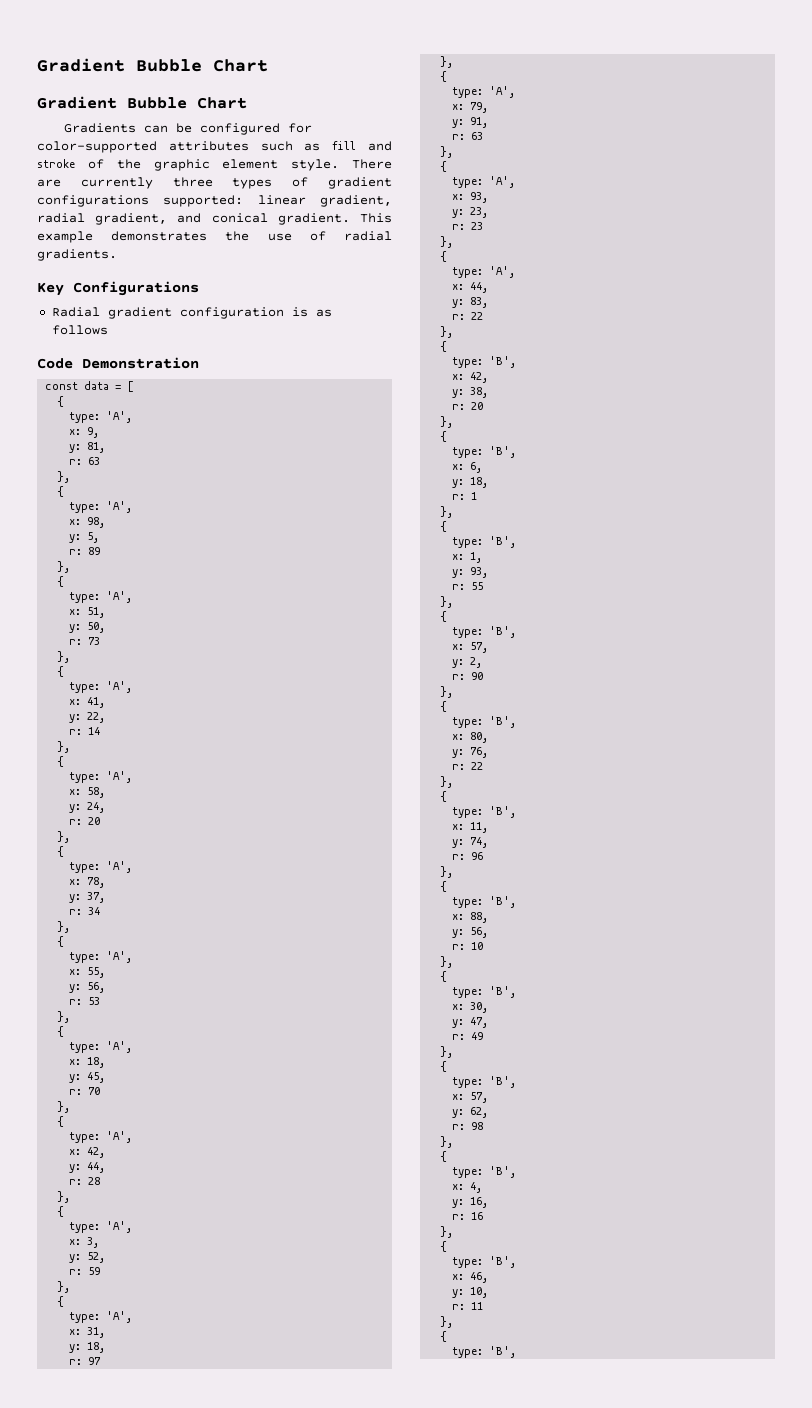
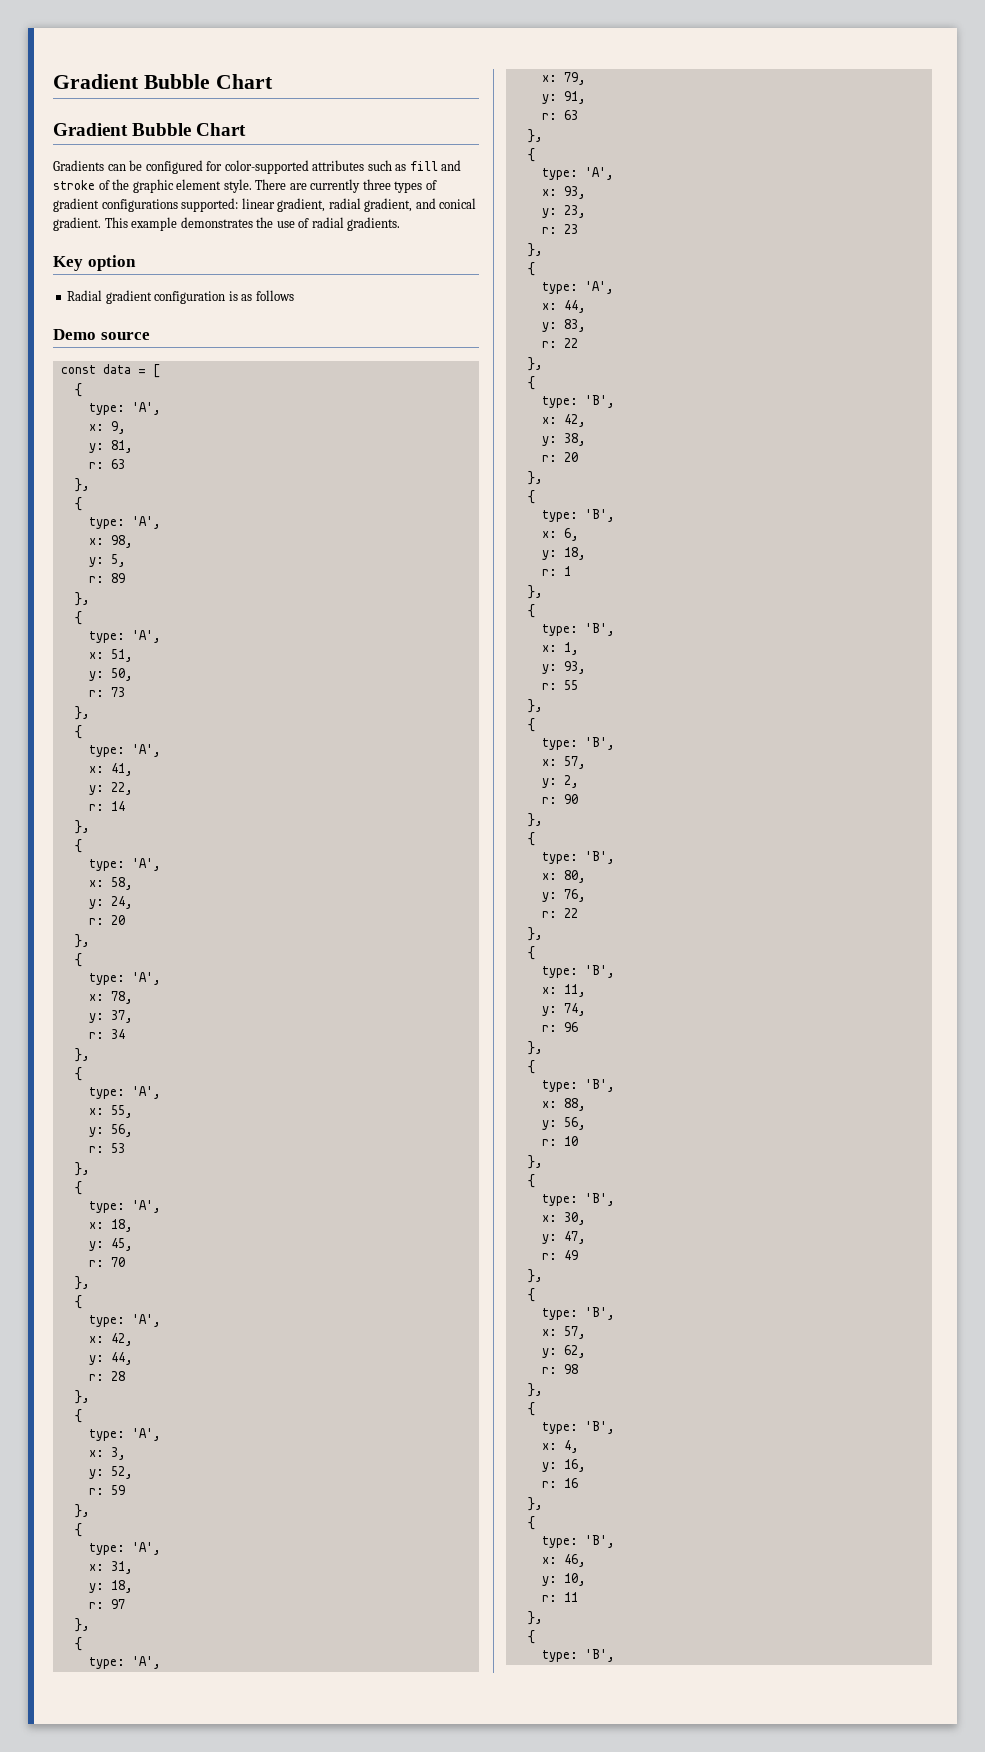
[73,281,199,296] Configurations -> [87,255,136,271] option
[37,357,199,369] Code Demonstration -> [53,329,150,340] Demo source

